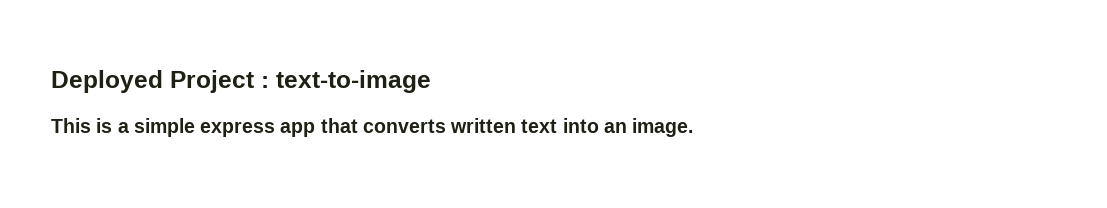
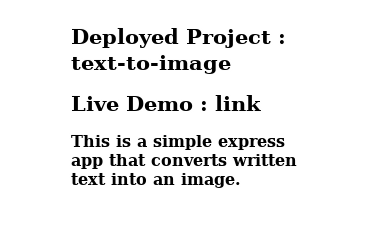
(431, 81) none -> [71,95,262,112] // Live Demo : link

